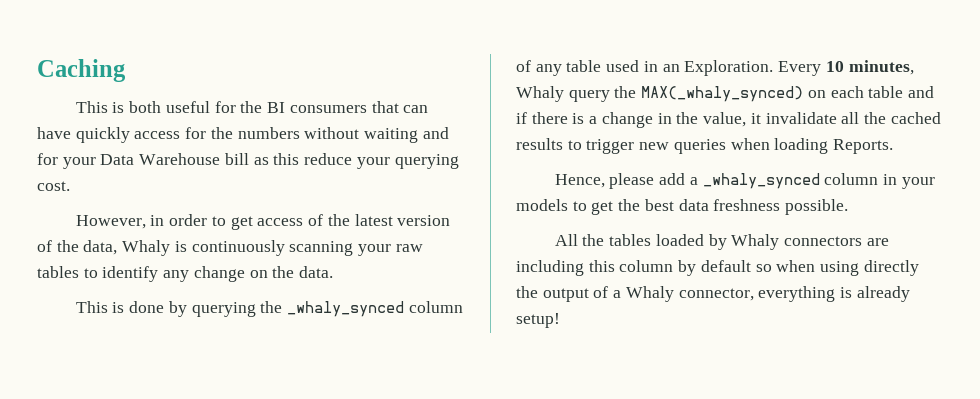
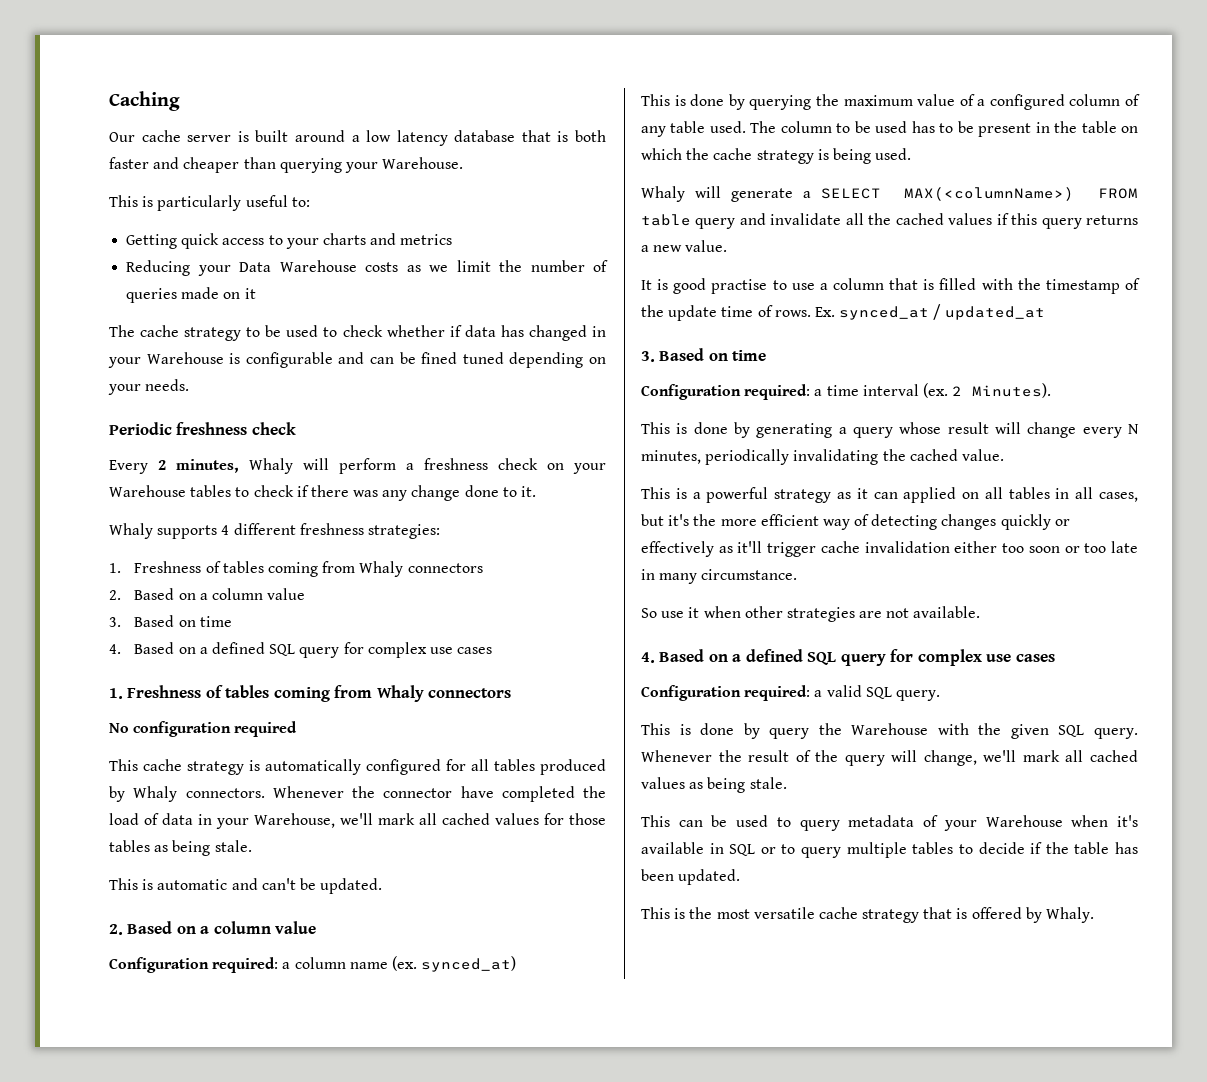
[75,101,429,113] [37,127,449,143] [37,153,459,169] [37,181,70,191] [75,214,451,230] [37,240,423,256] [37,266,334,282] This is both useful for the BI consumers that can have quickly access for the numbers without waiting and for your Data Warehouse bill as this reduce your querying cost. // However, in order to get access of the latest version of the data, Whaly is continuously scanning your raw tables to identify any change on the data. -> [109,130,606,146] [109,157,464,173] [109,195,310,211] [126,233,453,249] [126,260,608,276] [126,287,256,303] [109,325,606,341] [108,352,607,368] [108,379,190,395] [109,422,296,435] [109,458,606,474] [109,485,537,501] [109,523,440,539] [109,561,483,577] [109,588,306,600] [109,615,232,627] [109,642,493,658] [109,685,512,702] [109,721,298,737] [109,759,606,775] [109,786,606,802] [109,813,606,829] [109,840,252,856] [109,878,383,894] [109,921,317,935] [109,956,517,973] Our cache server is built around a low latency database that is both faster and cheaper than querying your Warehouse. // This is particularly useful to: // Getting quick access to your charts and metrics // Reducing your Data Warehouse costs as we limit the number of queries made on it // The cache strategy to be used to check whether if data has changed in your Warehouse is configurable and can be fined tuned depending on your needs. // Periodic freshness check // Every 2 minutes, Whaly will perform a freshness check on your Warehouse tables to check if there was any change done to it. // Whaly supports 4 different freshness strategies: // 1. Freshness of tables coming from Whaly connectors // 2. Based on a column value // 3. Based on time // 4. Based on a defined SQL query for complex use cases // 1. Freshness of tables coming from Whaly connectors // No configuration required // This cache strategy is automatically configured for all tables produced by Whaly connectors. Whenever the connector have completed the load of data in your Warehouse, we'll mark all cached values for those tables as being stale. // This is automatic and can't be updated. // 2. Based on a column value // Configuration required: a column name (ex. synced_at)
[287,301,463,317] [516,60,914,76] [516,86,935,102] [516,112,941,128] [516,138,894,154] [554,173,935,189] [516,199,849,215] [554,234,889,250] [516,260,919,276] [516,286,910,302] [516,313,560,328] _whaly_synced column of any table used in an Exploration. Every 10 minutes, Whaly query the MAX(_whaly_synced) on each table and if there is a change in the value, it invalidate all the cached results to trigger new queries when loading Reports. // Hence, please add a _whaly_synced column in your models to get the best data freshness possible. // All the tables loaded by Whaly connectors are including this column by default so when using directly the output of a Whaly connector, everything is already setup! -> [843,94,1140,110] [641,121,1138,137] [641,148,912,164] [641,186,1138,202] [641,213,1138,229] [641,240,728,252] [641,278,1140,294] [641,304,1046,321] [641,348,767,362] [641,383,1052,400] [641,422,1139,438] [641,449,1004,465] [641,487,1138,503] [641,514,1070,530] [641,541,1138,557] [641,569,798,584] [641,606,981,622] [641,649,1055,666] [641,685,940,701] [641,723,1138,739] [641,750,1138,766] [641,777,787,793] [641,815,1138,831] [641,842,1138,858] [641,869,741,885] [641,907,1095,923] maximum value of a configured column of any table used. The column to be used has to be present in the table on which the cache strategy is being used. // Whaly will generate a SELECT MAX(<columnName>) FROM table query and invalidate all the cached values if this query returns a new value. // It is good practise to use a column that is filled with the timestamp of the update time of rows. Ex. synced_at / updated_at // 3. Based on time // Configuration required: a time interval (ex. 2 Minutes). // This is done by generating a query whose result will change every N minutes, periodically invalidating the cached value. // This is a powerful strategy as it can applied on all tables in all cases, but it's the more efficient way of detecting changes quickly or effectively as it'll trigger cache invalidation either too soon or too late in many circumstance. // So use it when other strategies are not available. // 4. Based on a defined SQL query for complex use cases // Configuration required: a valid SQL query. // This is done by query the Warehouse with the given SQL query. Whenever the result of the query will change, we'll mark all cached values as being stale. // This can be used to query metadata of your Warehouse when it's available in SQL or to query multiple tables to decide if the table has been updated. // This is the most versatile cache strategy that is offered by Whaly.

